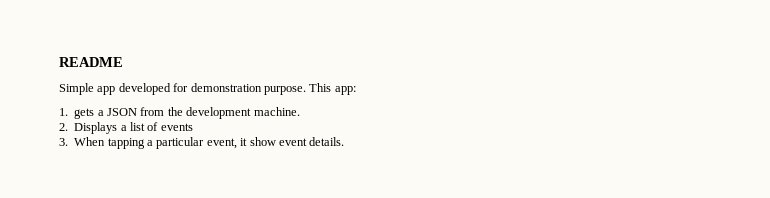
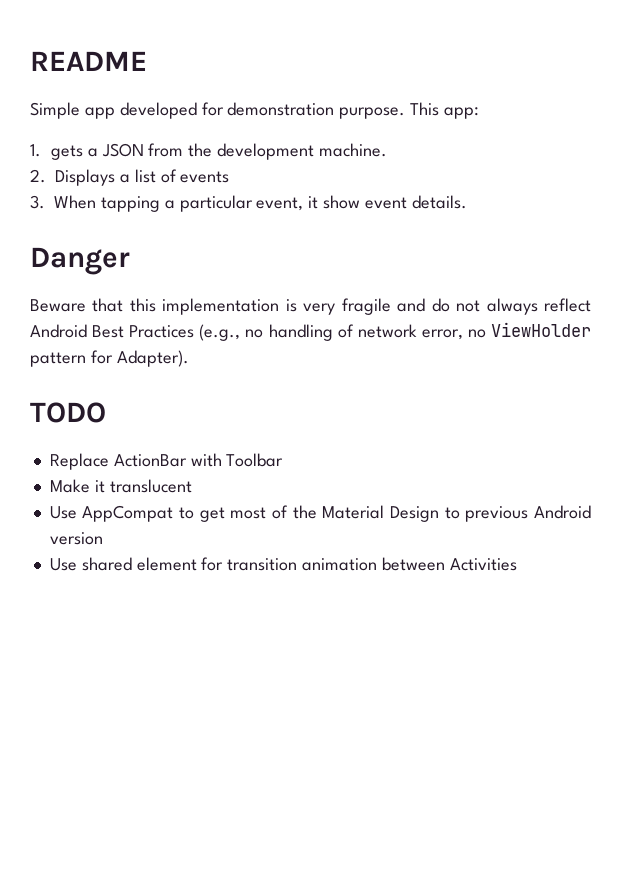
(345, 141) none -> [30,247,130,275] [30,298,591,315] [30,322,592,341] [30,350,189,367] [30,402,106,423] [49,453,284,470] [49,479,192,493] [49,505,591,522] [49,532,103,545] [49,557,517,571] // Danger // Beware that this implementation is very fragile and do not always reflect Android Best Practices (e.g., no handling of network error, no ViewHolder pattern for Adapter). // TODO // Replace ActionBar with Toolbar // Make it translucent // Use AppCompat to get most of the Material Design to previous Android version // Use shared element for transition animation between Activities

